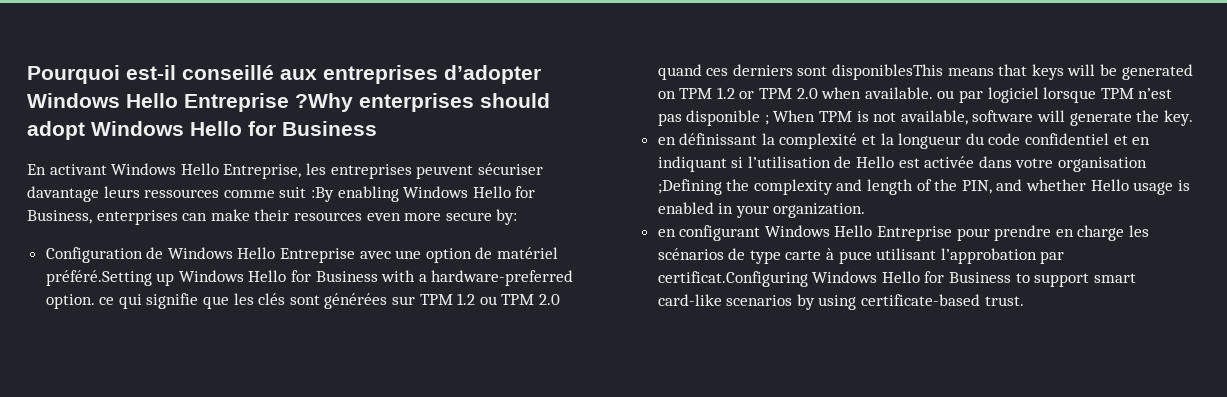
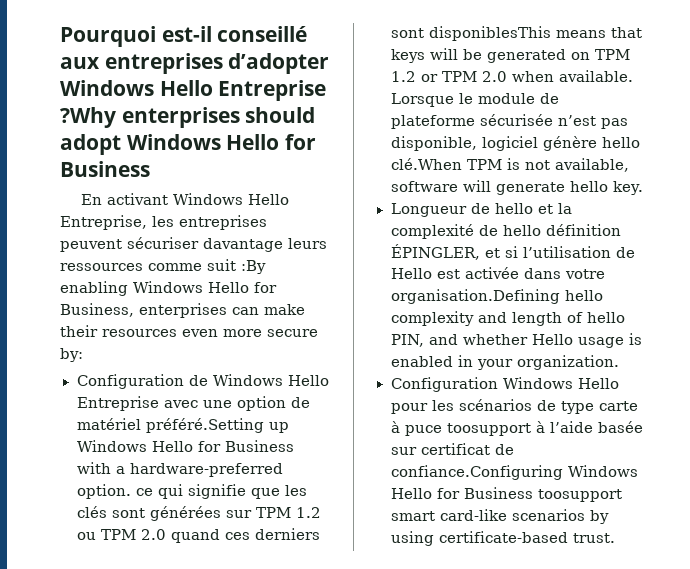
[937,87,1173,103] [657,110,816,126] ou par logiciel lorsque TPM n’est pas disponible ; When -> [390,93,559,107] [390,114,628,129] [390,136,640,151] [390,158,462,170] Lorsque le module de plateforme sécurisée n’est pas disponible, logiciel génère hello clé.When
[1136,110,1160,122] the -> [569,181,608,192] hello
[657,133,1151,149] [657,156,727,172] en définissant la complexité et la longueur du code confidentiel et en indiquant -> [390,203,572,217] [390,224,621,239] [390,244,500,260] Longueur de hello et la complexité de hello définition ÉPINGLER, et
[1058,157,1148,172] [657,179,750,195] organisation ;Defining the -> [390,289,603,304] organisation.Defining hello
[934,179,958,191] the -> [586,312,625,323] hello
[657,225,1125,241] en configurant Windows Hello Entreprise pour prendre en charge -> [390,377,619,392] [390,403,428,414] Configuration Windows Hello pour
[876,248,1065,264] [657,271,1090,287] utilisant l’approbation par certificat.Configuring Windows Hello for Business to support -> [446,421,643,436] [390,443,514,455] [390,465,638,480] [390,487,622,502] toosupport à l’aide basée sur certificat de confiance.Configuring Windows Hello for Business toosupport

